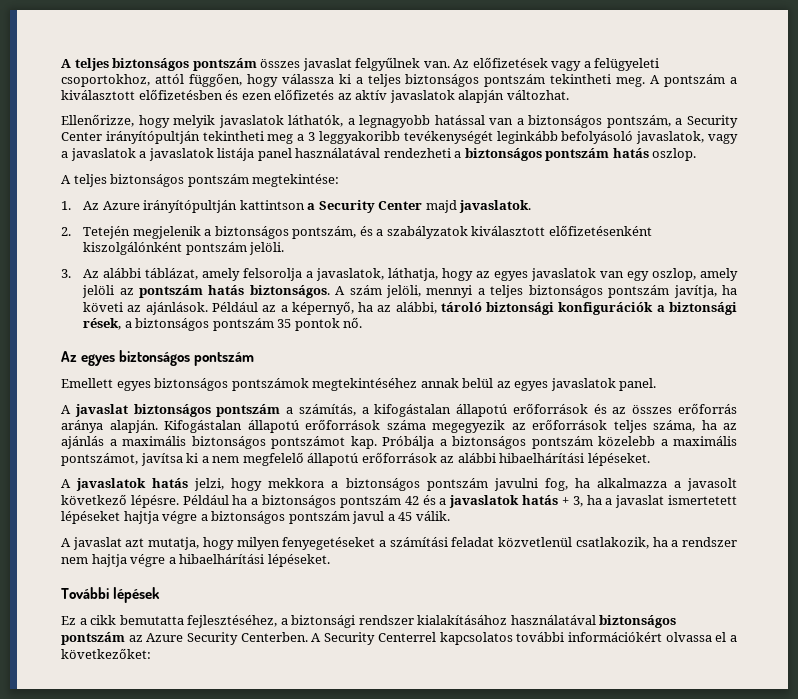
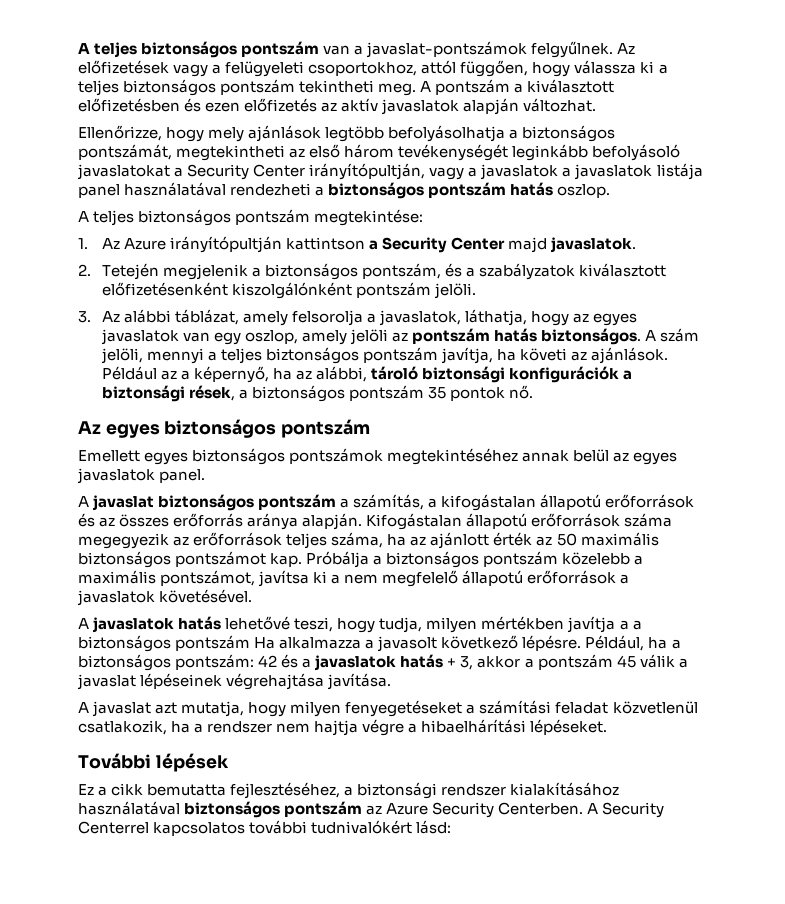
[61,57,450,71] A teljes biztonságos pontszám összes javaslat felgyűlnek van. -> [78,41,614,58] A teljes biztonságos pontszám van a javaslat-pontszámok felgyűlnek.
[173,115,739,128] [61,131,705,144] melyik javaslatok láthatók, a legnagyobb hatással van a biztonságos pontszám, a Security Center irányítópultján tekintheti meg a 3 leggyakoribb tevékenységét leginkább befolyásoló javaslatok, -> [208,125,616,142] [78,144,681,161] [77,163,426,180] mely ajánlások legtöbb befolyásolhatja a biztonságos pontszámát, megtekintheti az első három tevékenységét leginkább befolyásoló javaslatokat a Security Center irányítópultján,
[61,436,117,449] ajánlás a -> [430,532,577,549] ajánlott érték az 50
[440,453,650,466] az alábbi hibaelhárítási lépéseket. -> [620,574,630,584] [77,589,253,606] a javaslatok követésével.
[194,478,590,491] jelzi, hogy mekkora a biztonságos pontszám javulni fog, ha -> [225,616,642,633] [78,635,276,652] lehetővé teszi, hogy tudja, milyen mértékben javítja a a biztonságos pontszám Ha
[182,495,229,505] Például -> [585,635,645,651] Például,
[339,495,401,508] pontszám -> [175,654,255,670] pontszám:
[586,495,737,508] [61,511,450,524] ha a javaslat ismertetett lépéseket hajtja végre a biztonságos pontszám javul a 45 válik. -> [477,654,688,670] [77,673,392,690] akkor a pontszám 45 válik a javaslat lépéseinek végrehajtása javítása.
[567,632,738,642] [61,648,151,659] információkért olvassa el a következőket: -> [311,820,452,834] tudnivalókért lásd:

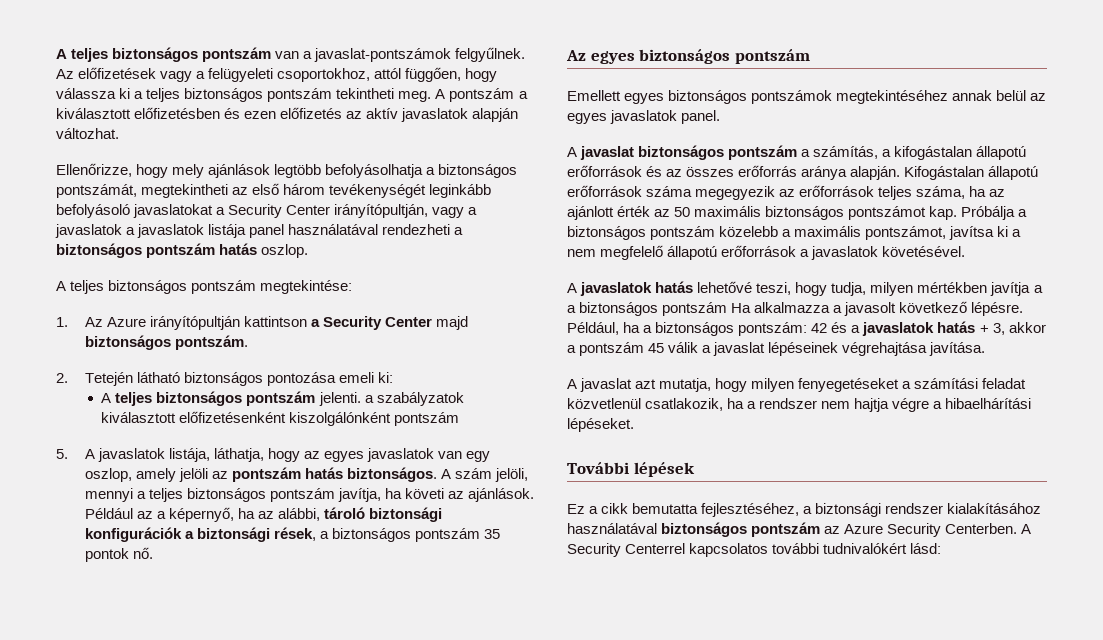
[550,237,636,253] javaslatok. -> [84,335,248,350] biztonságos pontszám.
[162,263,462,280] megjelenik a biztonságos pontszám, és -> [136,372,394,386] [101,391,361,406] látható biztonságos pontozása emeli ki: // A teljes biztonságos pontszám jelenti.
[433,283,476,299] [78,309,461,326] jelöli. // 3. Az alábbi táblázat, amely felsorolja a javaslatok, -> [56,448,210,462] // 5. A javaslatok listája,

